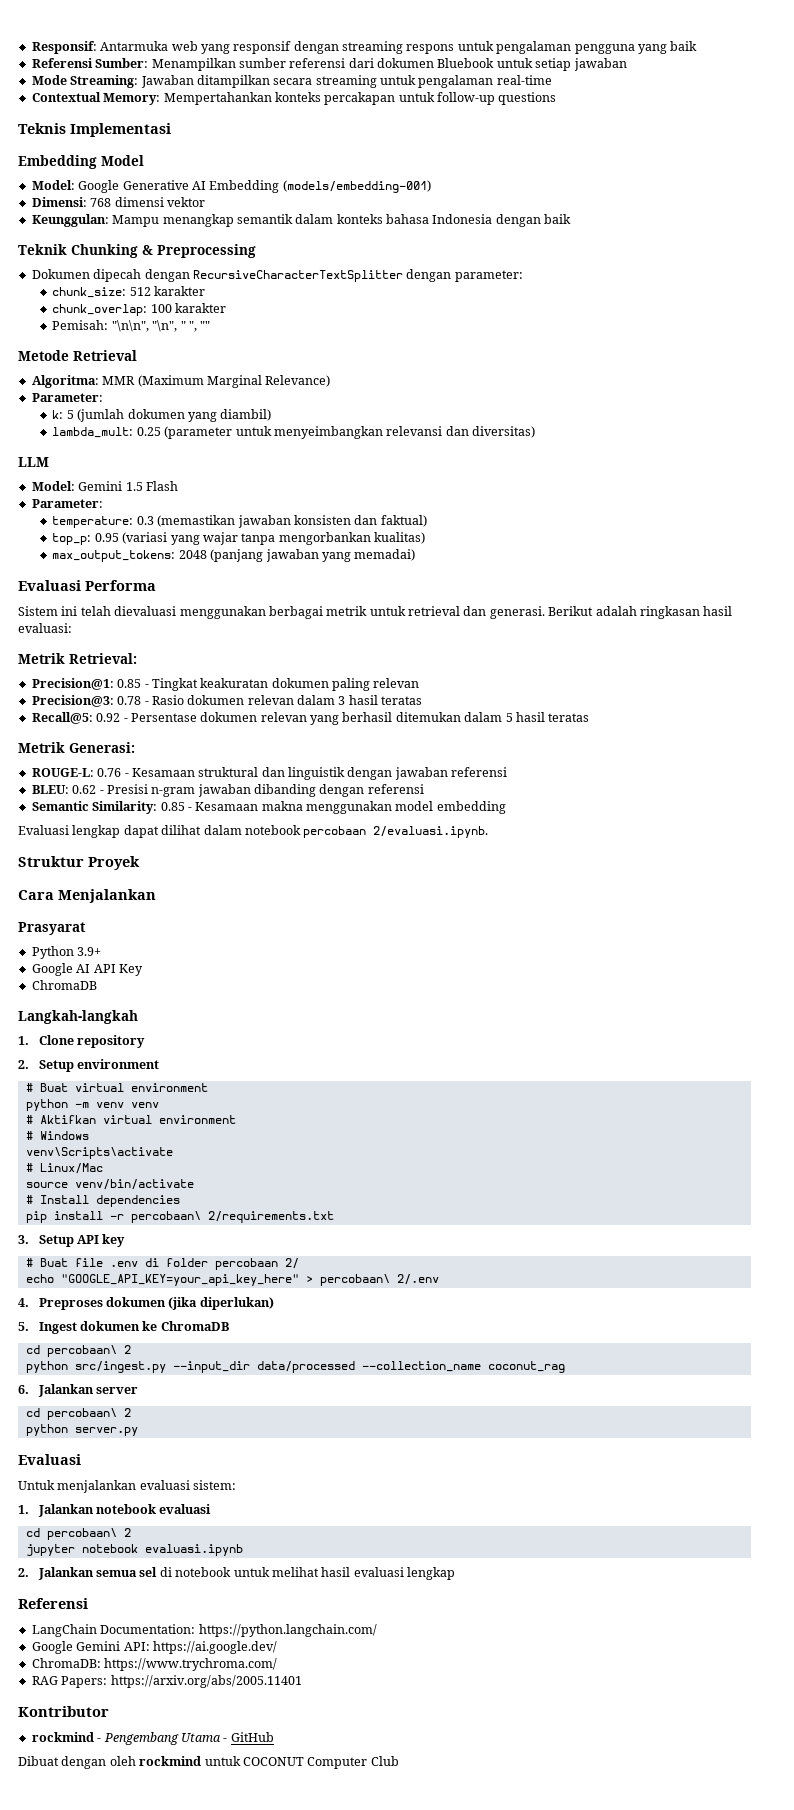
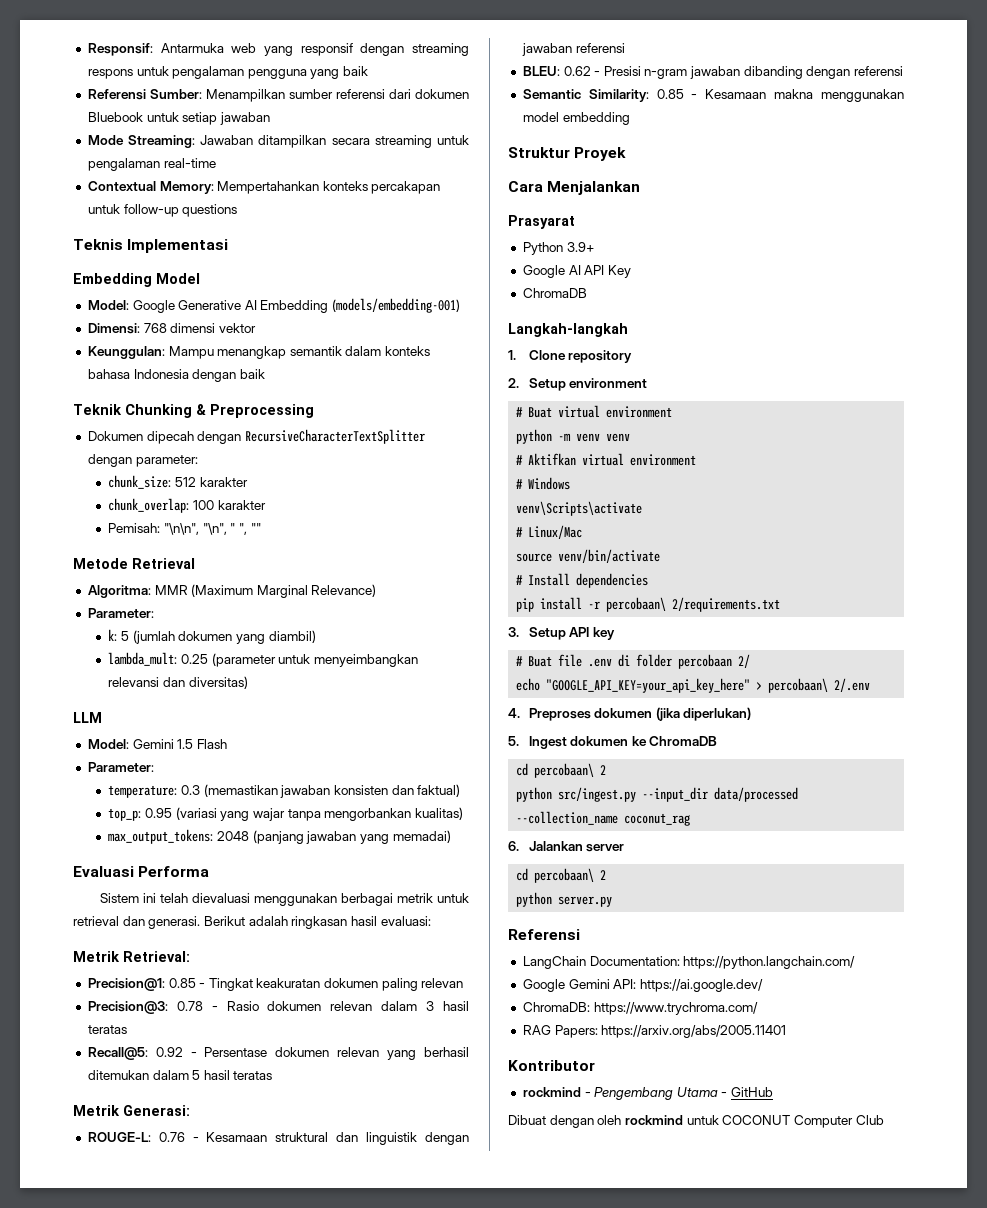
[18,825,489,838] // Evaluasi lengkap dapat dilihat dalam notebook percobaan 2/evaluasi.ipynb. -> (630, 118) none
[18,1454,81,1465] [18,1480,237,1493] [18,1504,212,1517] [25,1528,131,1540] [25,1544,243,1556] [18,1567,456,1580] // Evaluasi // Untuk menjalankan evaluasi sistem: // 1. Jalankan notebook evaluasi // cd percobaan\ 2 // jupyter notebook evaluasi.ipynb // 2. Jalankan semua sel di notebook untuk melihat hasil evaluasi lengkap -> (613, 901) none

